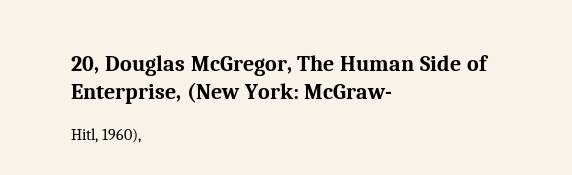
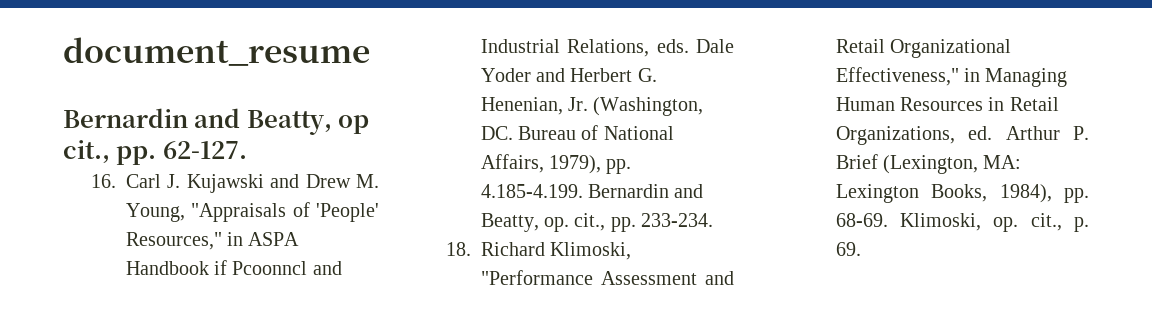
[71,55,489,76] [71,82,393,104] [71,128,142,143] 20, Douglas McGregor, The Human Side of Enterprise, (New York: McGraw- // Hitl, 1960), -> [63,37,370,66] [63,108,370,135] [63,140,247,165] [90,174,379,193] [125,202,379,222] [125,232,300,250] [125,260,342,275] [480,39,734,57] [480,68,657,82] [480,97,704,116] [480,125,674,140] [480,154,632,174] [480,184,704,198] [480,213,714,232] [445,242,631,260] [480,270,734,285] [835,39,1011,58] [835,67,1068,87] [835,97,1059,111] [835,126,1089,145] [835,154,1022,174] [835,184,1089,203] [835,213,1089,232] [835,242,861,256] document_resume // Bernardin and Beatty, op cit., pp. 62-127. // 16. Carl J. Kujawski and Drew M. Young, "Appraisals of 'People' Resources," in ASPA Handbook if Pcoonncl and Industrial Relations, eds. Dale Yoder and Herbert G. Henenian, Jr. (Washington, DC. Bureau of National Affairs, 1979), pp. 4.185-4.199. Bernardin and Beatty, op. cit., pp. 233-234. // 18. Richard Klimoski, "Performance Assessment and Retail Organizational Effectiveness," in Managing Human Resources in Retail Organizations, ed. Arthur P. Brief (Lexington, MA: Lexington Books, 1984), pp. 68-69. Klimoski, op. cit., p. 69.

